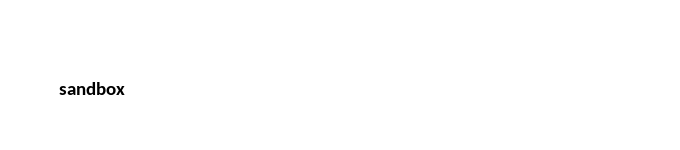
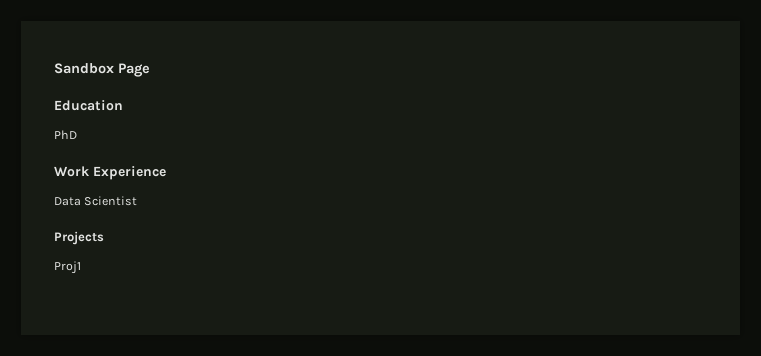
[59,82,125,95] sandbox -> [54,63,150,77] [54,100,123,111] [54,130,77,139] [54,166,166,180] [54,196,138,206] [54,231,104,245] [54,261,81,274] Sandbox Page // Education // PhD // Work Experience // Data Scientist // Projects // Proj1

